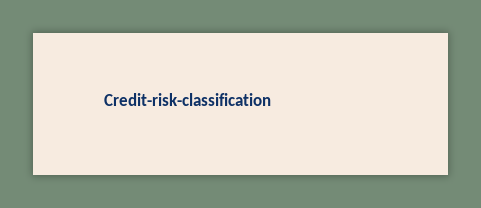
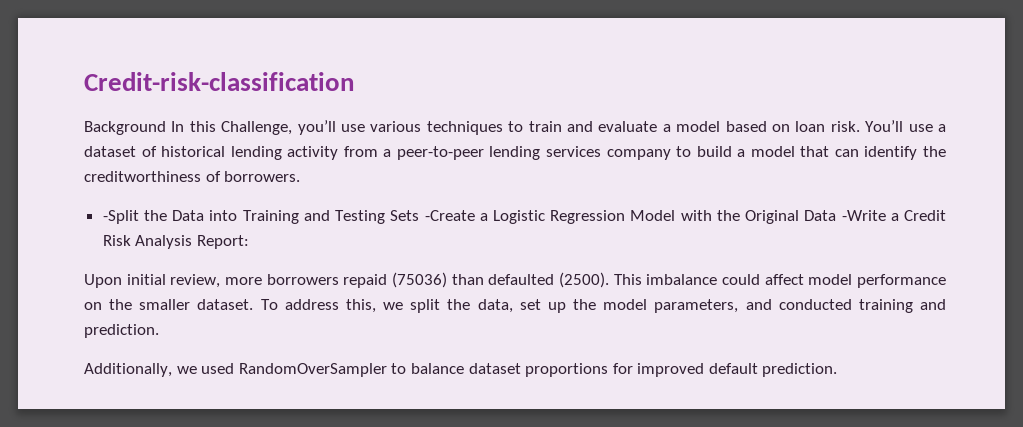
(271, 99) none -> [84,120,946,135] [84,146,946,160] [84,171,301,182] [102,210,946,224] [102,235,249,249] [84,272,946,288] [84,299,946,313] [84,324,159,338] [84,363,838,377] // Background In this Challenge, you’ll use various techniques to train and evaluate a model based on loan risk. You’ll use a dataset of historical lending activity from a peer-to-peer lending services company to build a model that can identify the creditworthiness of borrowers. // -Split the Data into Training and Testing Sets -Create a Logistic Regression Model with the Original Data -Write a Credit Risk Analysis Report: // Upon initial review, more borrowers repaid (75036) than defaulted (2500). This imbalance could affect model performance on the smaller dataset. To address this, we split the data, set up the model parameters, and conducted training and prediction. // Additionally, we used RandomOverSampler to balance dataset proportions for improved default prediction.

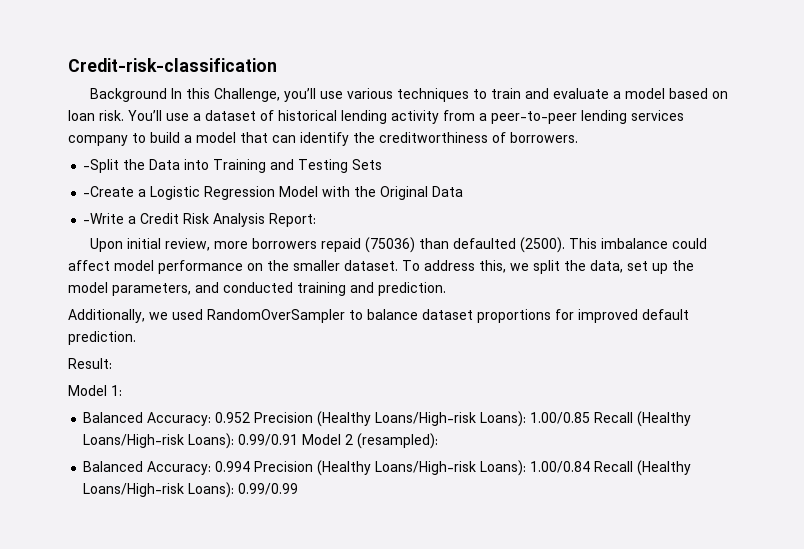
(420, 215) none -> (383, 164) //
(837, 215) none -> (464, 191) //
(838, 370) none -> [68,358,112,369] [68,385,122,396] [83,411,692,427] [83,433,439,449] [83,460,692,476] [83,482,299,498] // Result: // Model 1: // Balanced Accuracy: 0.952 Precision (Healthy Loans/High-risk Loans): 1.00/0.85 Recall (Healthy Loans/High-risk Loans): 0.99/0.91 Model 2 (resampled): // Balanced Accuracy: 0.994 Precision (Healthy Loans/High-risk Loans): 1.00/0.84 Recall (Healthy Loans/High-risk Loans): 0.99/0.99

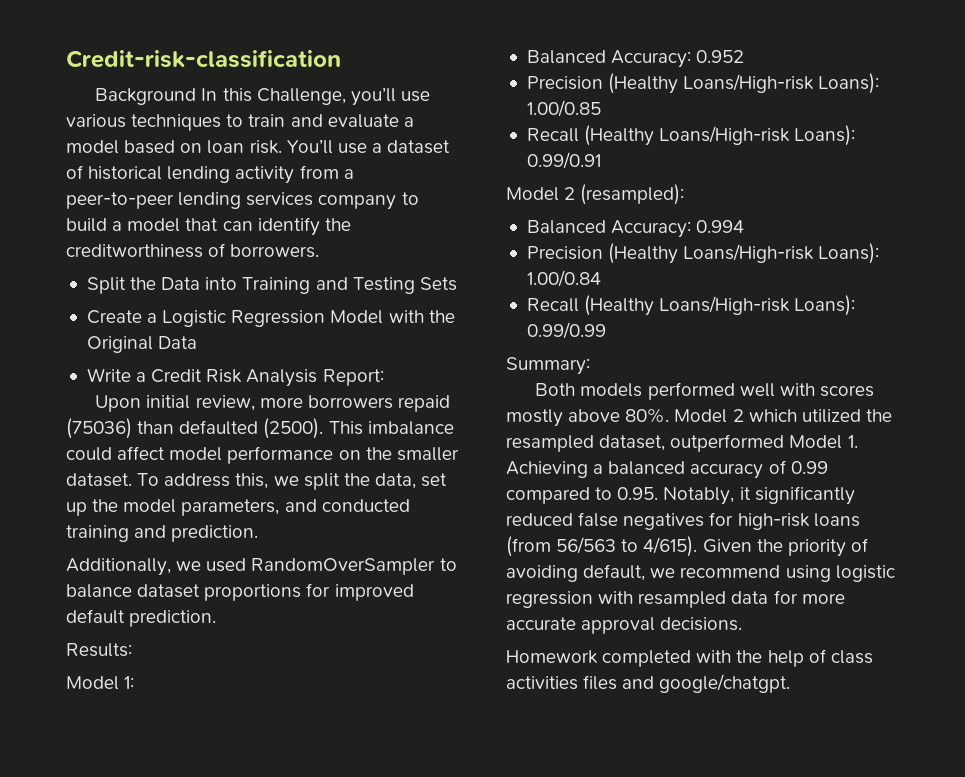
[83,159,120,173] -Split -> [86,277,126,294] Split
[83,186,135,197] -Create -> [86,310,142,324] Create
[83,213,125,224] -Write -> [86,368,131,382] Write
[68,358,112,369] Result: -> [66,643,132,657] Results:
(251, 417) none -> (745, 56) //
(591, 418) none -> (601, 108) //
(299, 440) none -> (601, 160) //
(251, 466) none -> (745, 226) //
(591, 467) none -> (601, 278) //
(299, 489) none -> [506,357,590,375] [535,382,874,400] [506,408,892,427] [506,434,858,452] [506,460,828,479] [506,486,855,505] [506,512,860,530] [506,536,868,557] [506,564,895,582] [506,590,845,608] [506,617,743,634] [506,649,873,667] [506,674,791,693] // Summary: // Both models performed well with scores mostly above 80%. Model 2 which utilized the resampled dataset, outperformed Model 1. Achieving a balanced accuracy of 0.99 compared to 0.95. Notably, it significantly reduced false negatives for high-risk loans (from 56/563 to 4/615). Given the priority of avoiding default, we recommend using logistic regression with resampled data for more accurate approval decisions. // Homework completed with the help of class activities files and google/chatgpt.

